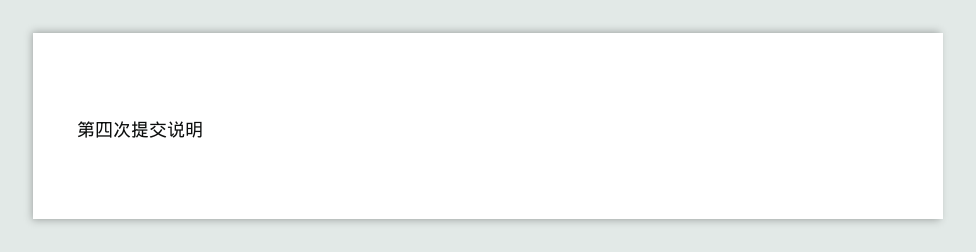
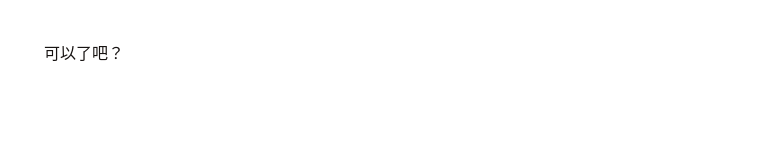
[77,121,203,138] 第四次提交说明 -> [44,46,124,61] 可以了吧？

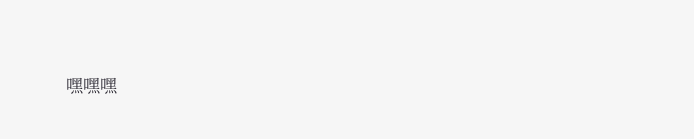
[44,46,124,61] 可以了吧？ -> [66,77,118,95] 嘿嘿嘿

